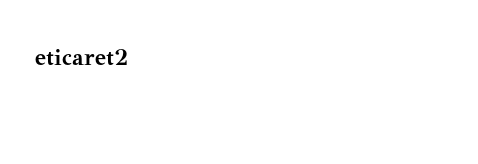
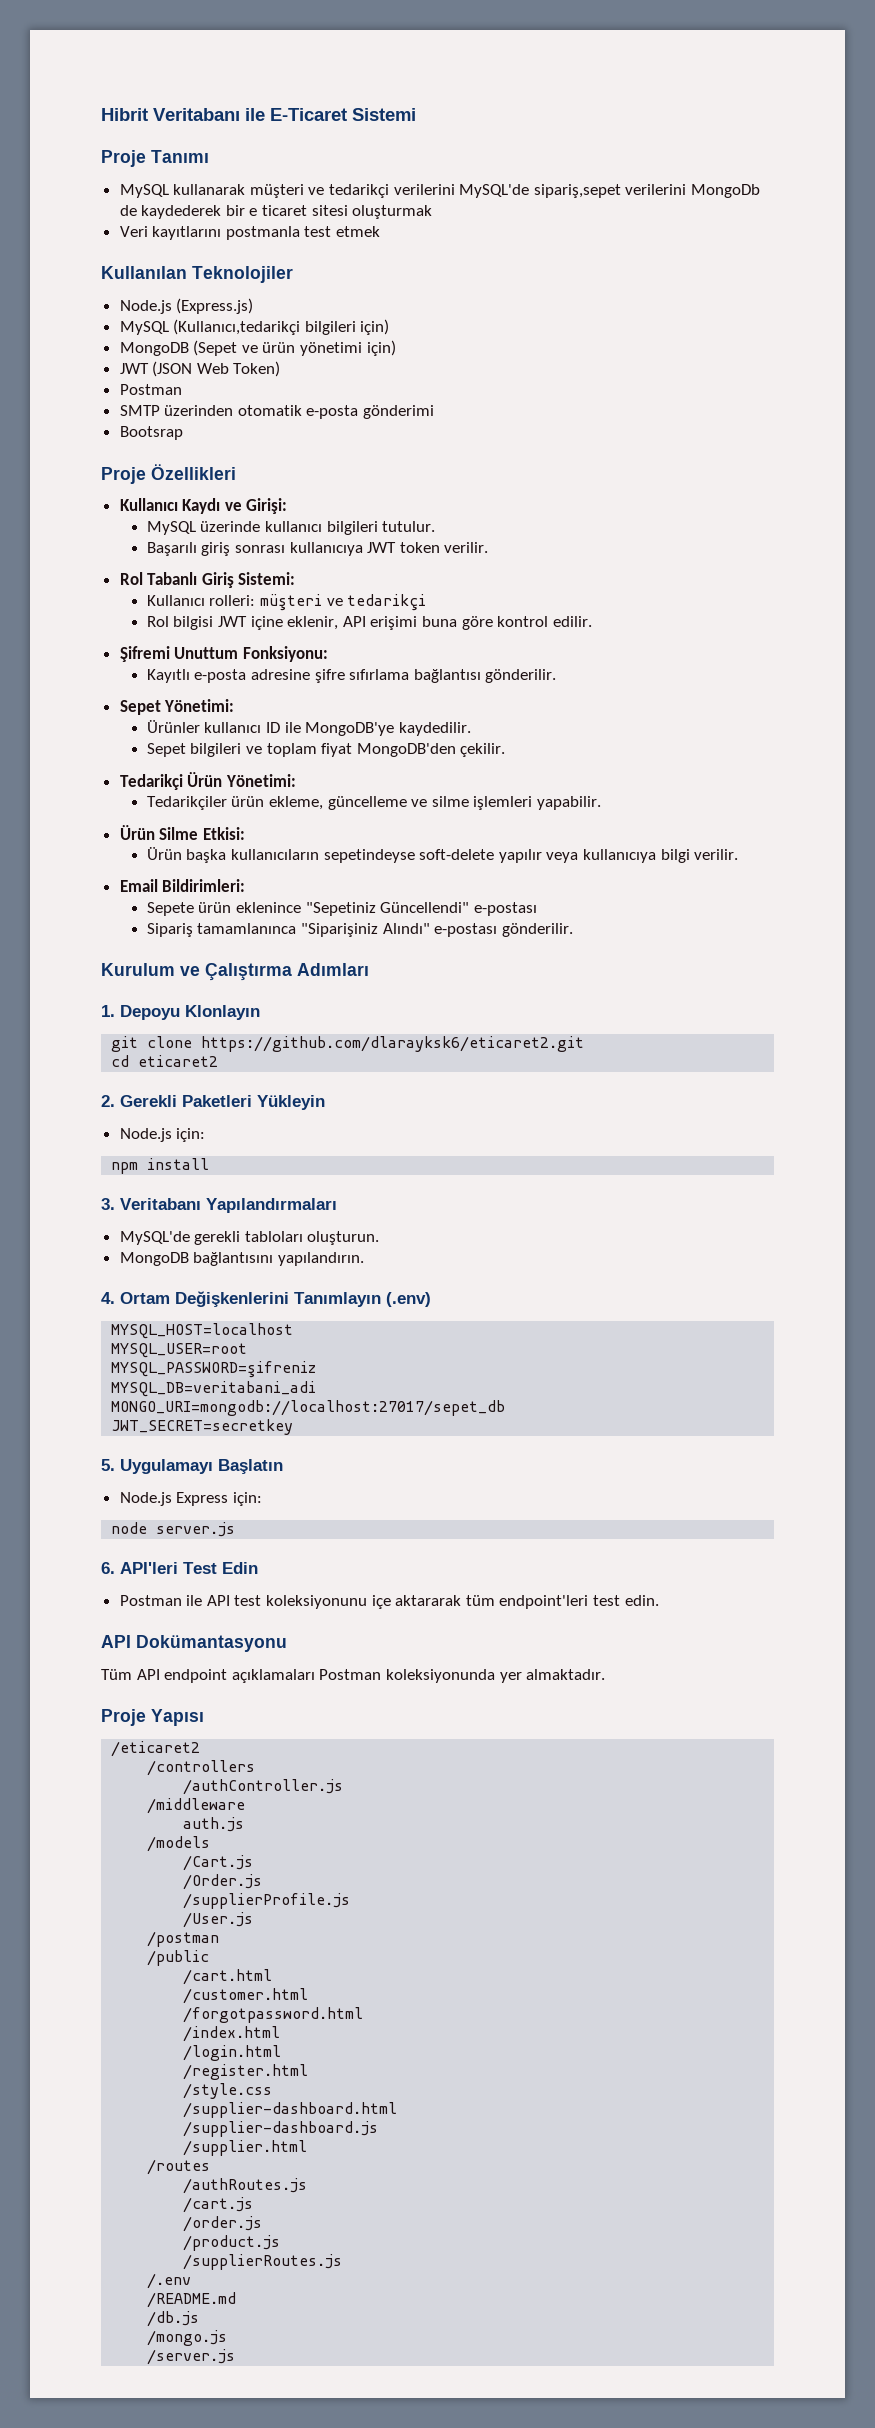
[35,49,128,66] eticaret2 -> [101,108,416,121] [101,150,209,167] [119,184,761,198] [119,205,433,219] [119,226,381,240] [101,266,293,283] [119,298,254,314] [119,319,390,335] [119,340,396,356] [119,361,281,377] [119,384,182,395] [119,405,435,419] [119,426,183,440] [101,464,236,484] [119,498,288,514] [146,521,436,535] [146,542,489,556] [119,572,296,588] [146,594,427,611] [146,616,592,630] [119,646,328,662] [146,669,557,683] [119,699,235,715] [146,720,471,736] [146,743,506,757] [119,772,296,790] [146,796,601,810] [119,825,245,840] [146,847,739,863] [119,879,246,892] [146,902,537,916] [146,923,573,937] [101,963,369,981] [101,1005,260,1020] [111,1036,585,1052] [111,1055,219,1067] [101,1095,325,1110] [119,1128,206,1142] [111,1158,210,1174] [101,1198,337,1213] [119,1231,380,1245] [119,1252,364,1266] [101,1291,431,1307] [111,1323,294,1339] [111,1343,248,1358] [111,1361,317,1378] [111,1381,317,1397] [111,1400,506,1416] [111,1419,294,1435] [101,1459,283,1474] [119,1492,262,1506] [111,1522,236,1537] [101,1562,258,1574] [119,1595,659,1609] [101,1635,287,1652] [101,1669,606,1683] [101,1709,204,1726] [111,1741,201,1757] [147,1760,256,1776] [183,1779,344,1795] [147,1798,246,1814] [183,1817,245,1832] [147,1836,211,1852] [183,1855,254,1871] [183,1874,263,1890] [183,1893,351,1909] [183,1912,254,1928] [147,1931,220,1947] [147,1950,210,1966] [183,1969,273,1985] [183,1988,309,2004] [183,2007,364,2023] [183,2026,281,2042] [183,2045,282,2061] [183,2064,309,2080] [183,2083,273,2099] [183,2102,398,2118] [183,2121,379,2137] [183,2140,308,2156] [147,2159,211,2175] [183,2178,308,2194] [183,2197,254,2213] [183,2216,263,2232] [183,2235,281,2251] [183,2254,343,2270] [147,2273,192,2289] [147,2292,237,2308] [147,2311,200,2327] [147,2330,228,2346] [147,2349,236,2365] Hibrit Veritabanı ile E-Ticaret Sistemi // Proje Tanımı // MySQL kullanarak müşteri ve tedarikçi verilerini MySQL'de sipariş,sepet verilerini MongoDb de kaydederek bir e ticaret sitesi oluşturmak // Veri kayıtlarını postmanla test etmek // Kullanılan Teknolojiler // Node.js (Express.js) // MySQL (Kullanıcı,tedarikçi bilgileri için) // MongoDB (Sepet ve ürün yönetimi için) // JWT (JSON Web Token) // Postman // SMTP üzerinden otomatik e-posta gönderimi // Bootsrap // Proje Özellikleri // Kullanıcı Kaydı ve Girişi: // MySQL üzerinde kullanıcı bilgileri tutulur. // Başarılı giriş sonrası kullanıcıya JWT token verilir. // Rol Tabanlı Giriş Sistemi: // Kullanıcı rolleri: müşteri ve tedarikçi // Rol bilgisi JWT içine eklenir, API erişimi buna göre kontrol edilir. // Şifremi Unuttum Fonksiyonu: // Kayıtlı e-posta adresine şifre sıfırlama bağlantısı gönderilir. // Sepet Yönetimi: // Ürünler kullanıcı ID ile MongoDB'ye kaydedilir. // Sepet bilgileri ve toplam fiyat MongoDB'den çekilir. // Tedarikçi Ürün Yönetimi: // Tedarikçiler ürün ekleme, güncelleme ve silme işlemleri yapabilir. // Ürün Silme Etkisi: // Ürün başka kullanıcıların sepetindeyse soft-delete yapılır veya kullanıcıya bilgi verilir. // Email Bildirimleri: // Sepete ürün eklenince "Sepetiniz Güncellendi" e-postası // Sipariş tamamlanınca "Siparişiniz Alındı" e-postası gönderilir. // Kurulum ve Çalıştırma Adımları // 1. Depoyu Klonlayın // git clone https://github.com/dlarayksk6/eticaret2.git // cd eticaret2 // 2. Gerekli Paketleri Yükleyin // Node.js için: // npm install // 3. Veritabanı Yapılandırmaları // MySQL'de gerekli tabloları oluşturun. // MongoDB bağlantısını yapılandırın. // 4. Ortam Değişkenlerini Tanımlayın (.env) // MYSQL_HOST=localhost // MYSQL_USER=root // MYSQL_PASSWORD=şifreniz // MYSQL_DB=veritabani_adi // MONGO_URI=mongodb://localhost:27017/sepet_db // JWT_SECRET=secretkey // 5. Uygulamayı Başlatın // Node.js Express için: // node server.js // 6. API'leri Test Edin // Postman ile API test koleksiyonunu içe aktararak tüm endpoint'leri test edin. // API Dokümantasyonu // Tüm API endpoint açıklamaları Postman koleksiyonunda yer almaktadır. // Proje Yapısı // /eticaret2 // /controllers // /authController.js // /middleware // auth.js // /models // /Cart.js // /Order.js // /supplierProfile.js // /User.js // /postman // /public // /cart.html // /customer.html // /forgotpassword.html // /index.html // /login.html // /register.html // /style.css // /supplier-dashboard.html // /supplier-dashboard.js // /supplier.html // /routes // /authRoutes.js // /cart.js // /order.js // /product.js // /supplierRoutes.js // /.env // /README.md // /db.js // /mongo.js // /server.js

